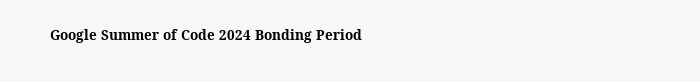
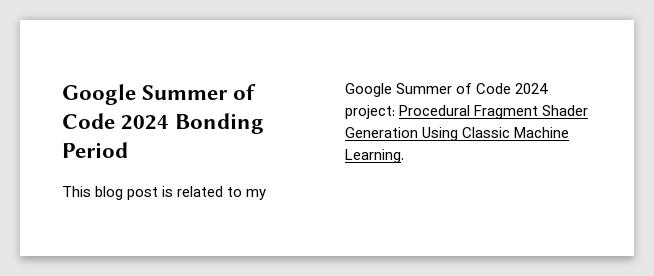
(362, 34) none -> [62,186,267,200] [345,83,549,97] [345,105,589,119] [345,127,570,141] [345,149,404,163] // This blog post is related to my Google Summer of Code 2024 project: Procedural Fragment Shader Generation Using Classic Machine Learning.

